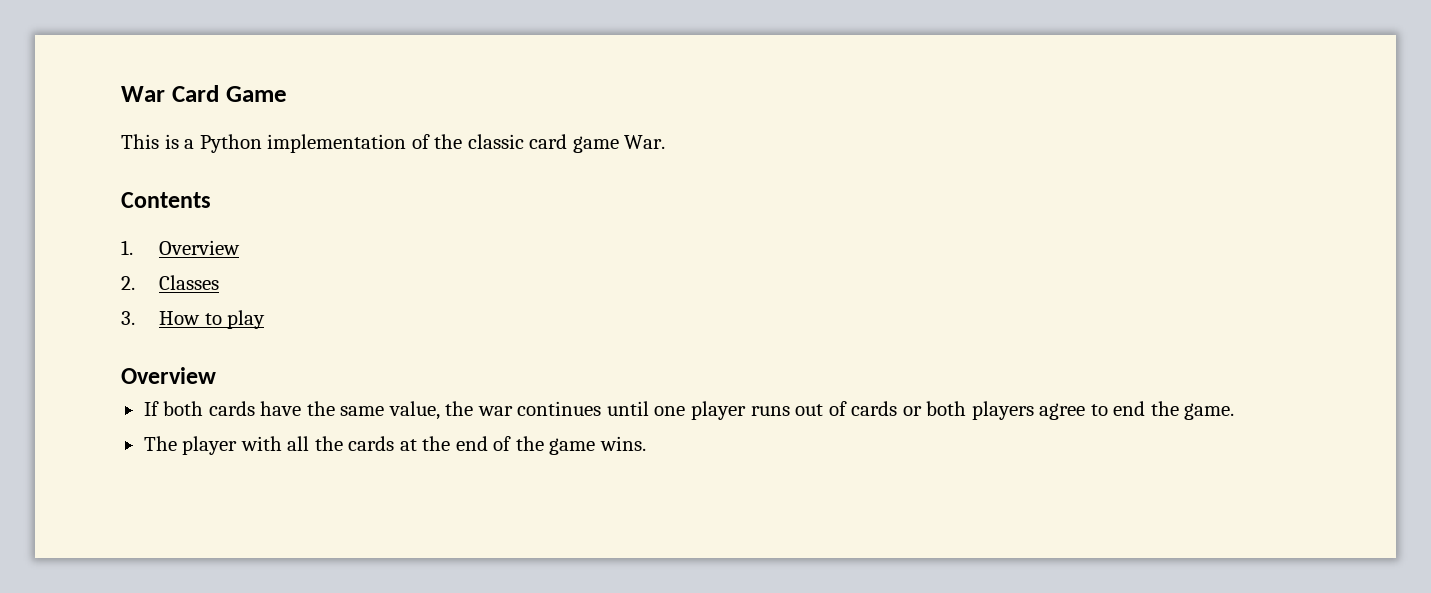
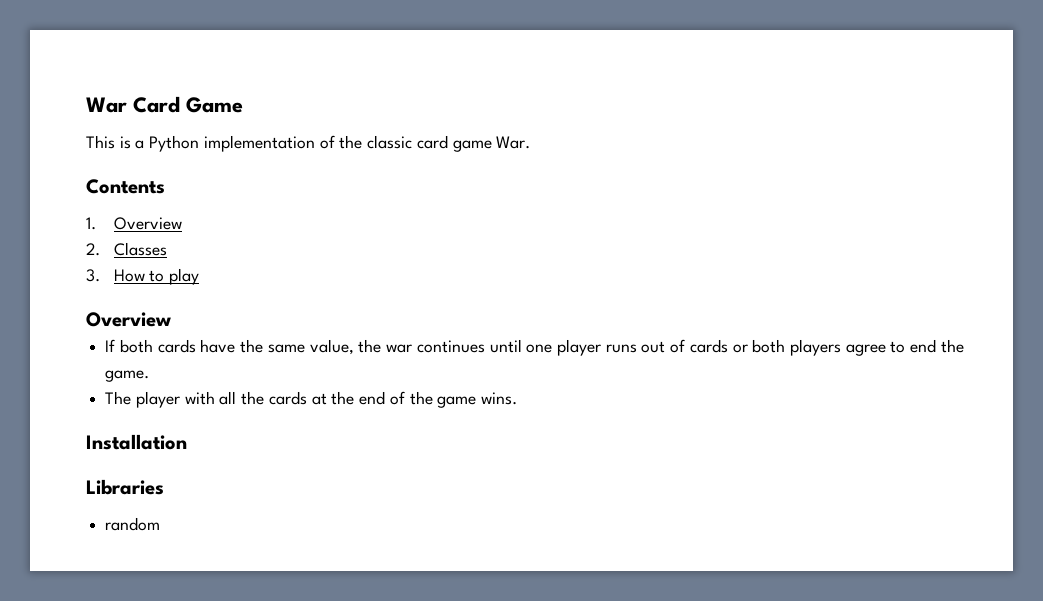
(646, 443) none -> [86,434,187,450] [86,479,164,495] [105,517,161,531] // Installation // Libraries // random

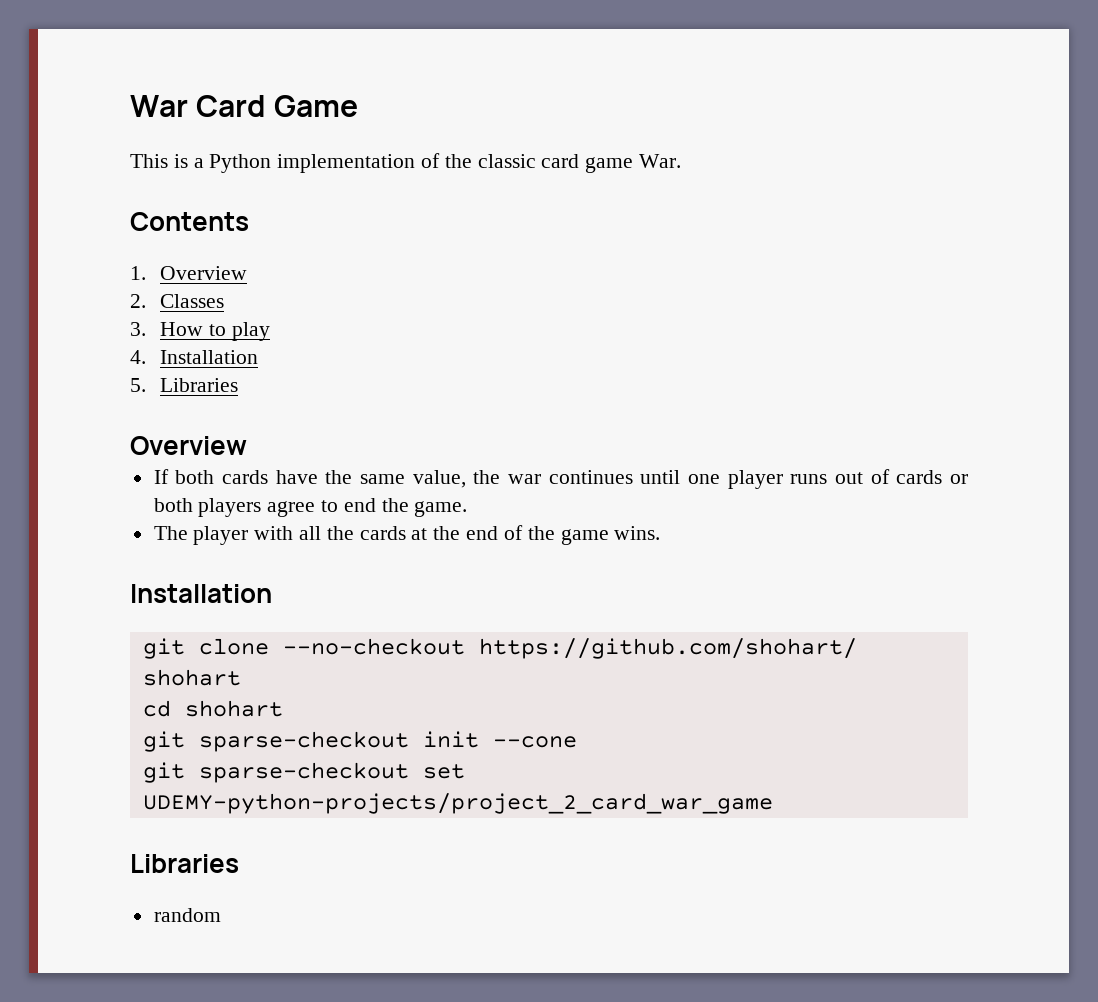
(200, 276) none -> [130,350,259,364] [130,378,239,392] // 4. Installation // 5. Libraries
(187, 442) none -> [142,638,857,659] [142,669,241,686] [142,700,283,717] [142,731,577,752] [142,762,465,783] [142,793,773,814] // git clone --no-checkout https://github.com/shohart/ shohart // cd shohart // git sparse-checkout init --cone // git sparse-checkout set UDEMY-python-projects/project_2_card_war_game

